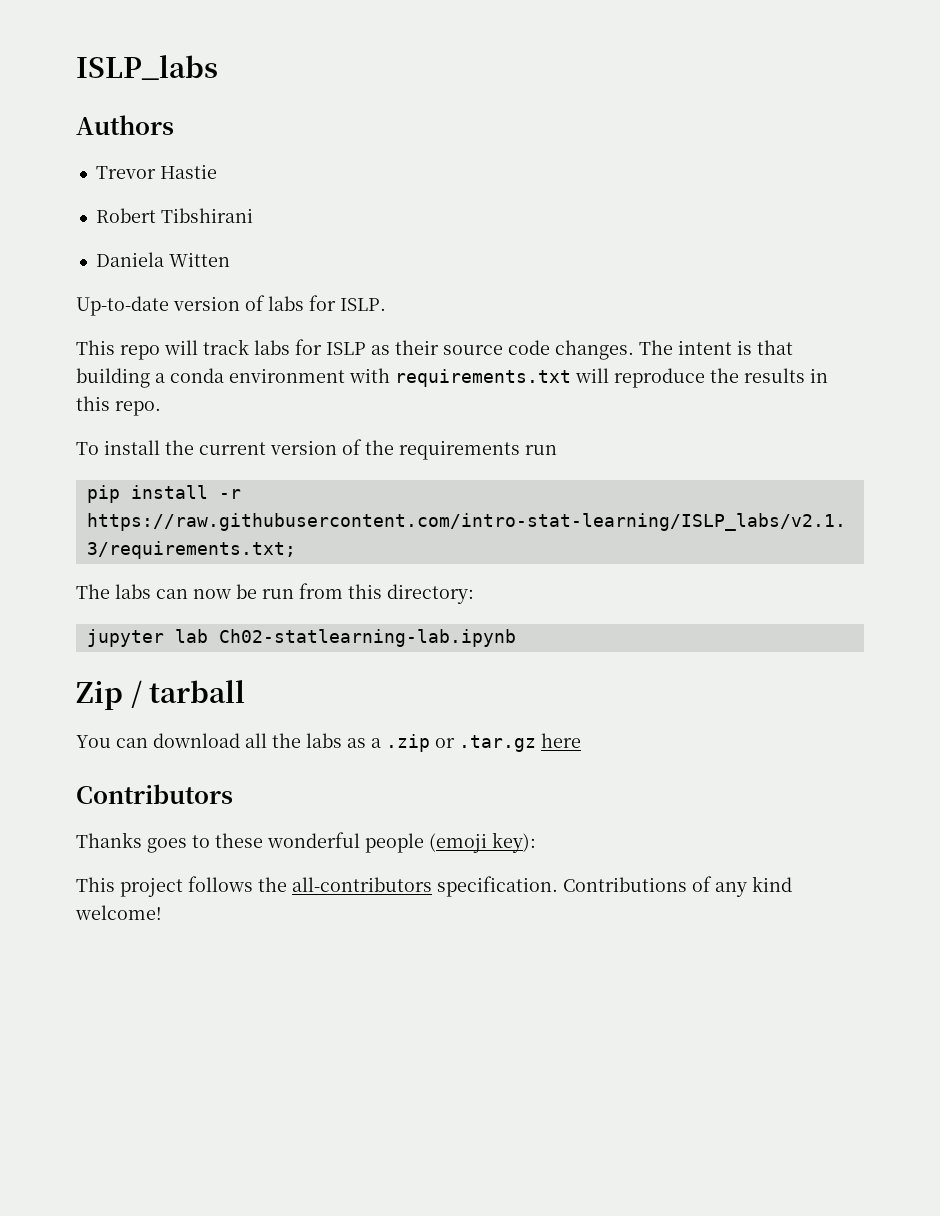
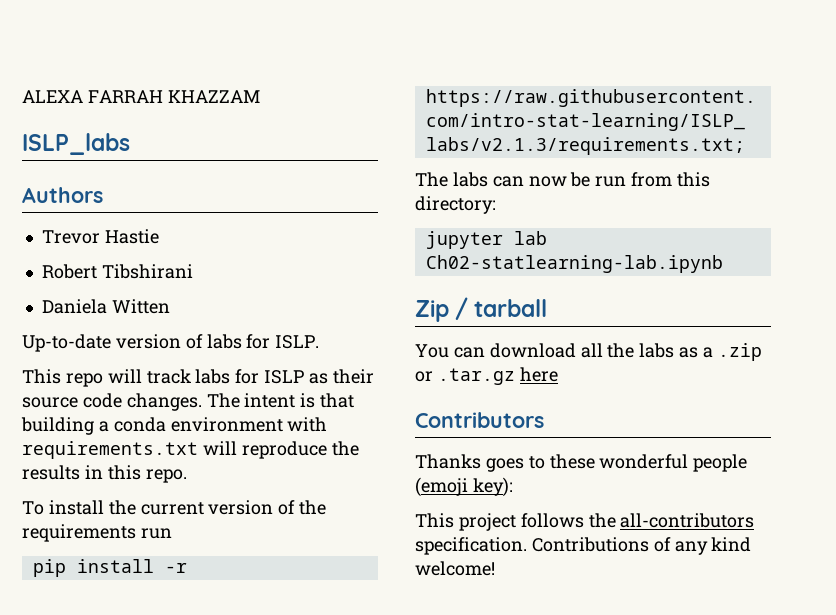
(76, 67) none -> [22,90,260,103] ALEXA FARRAH KHAZZAM //

